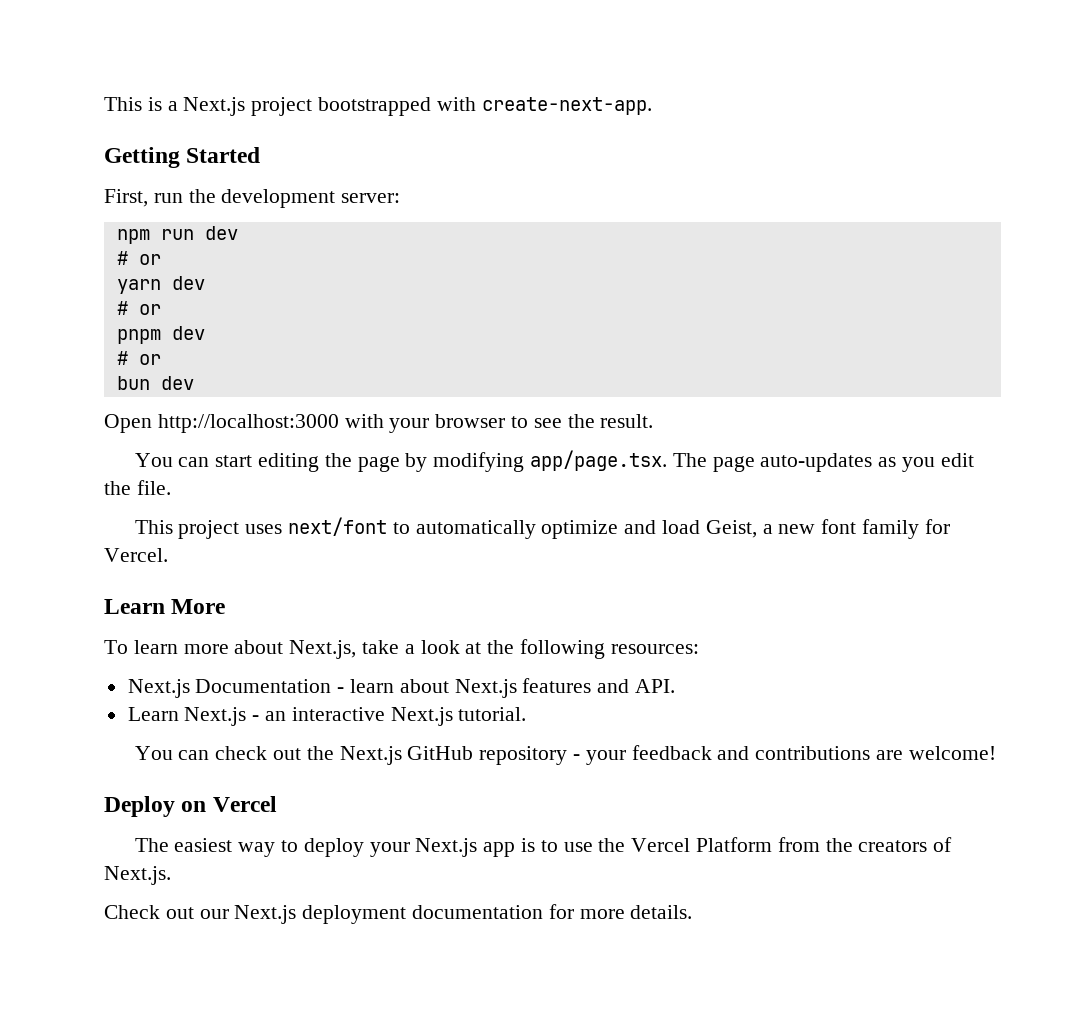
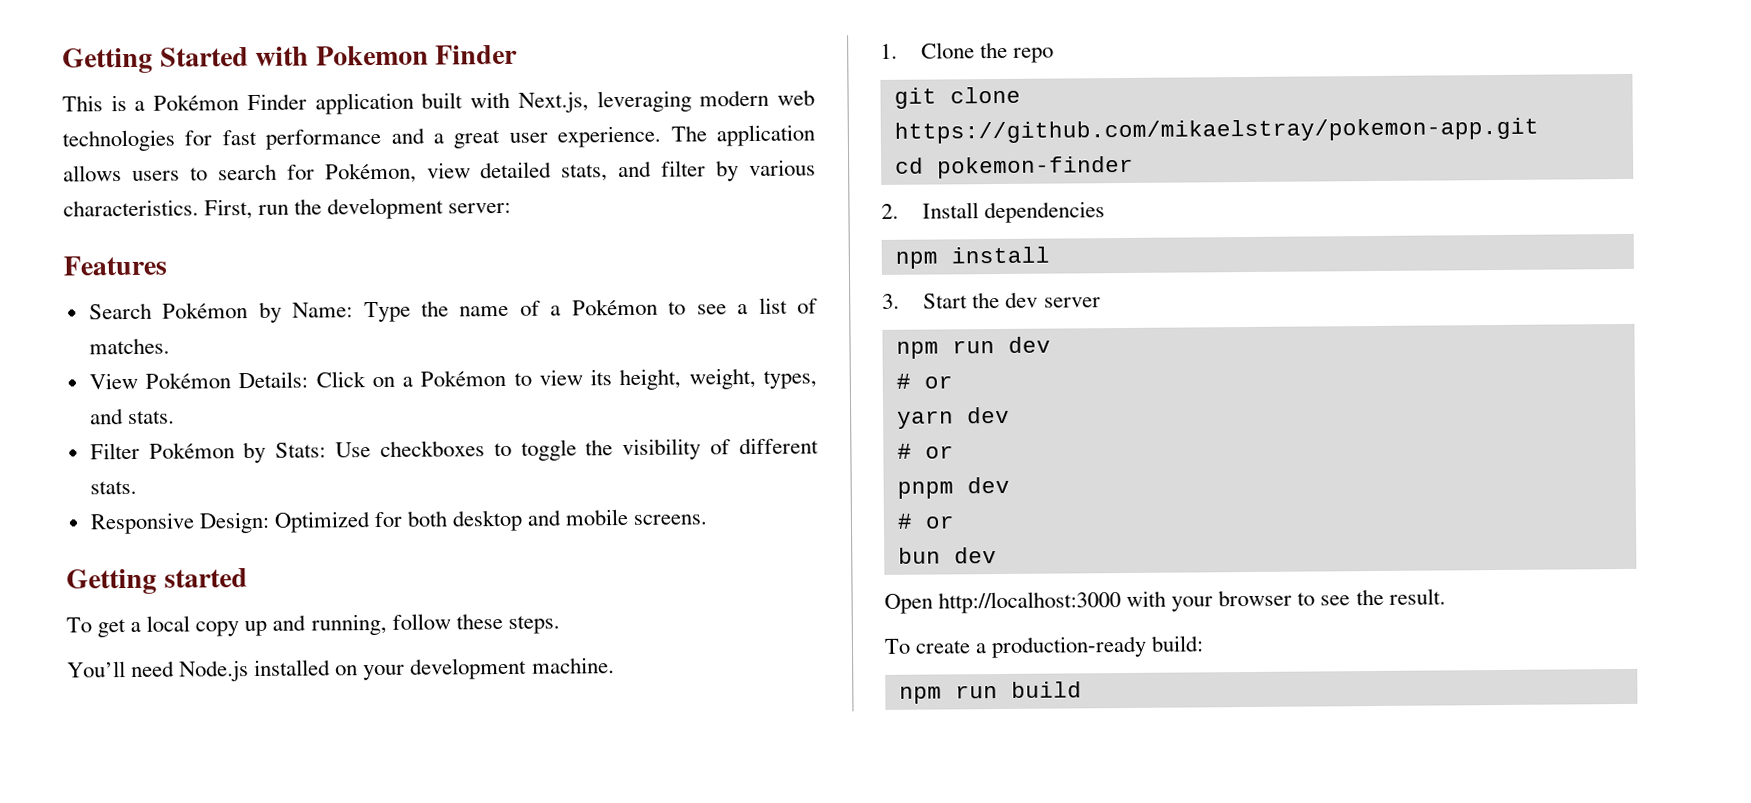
[104,97,652,116] [104,147,261,168] This is a Next.js project bootstrapped with create-next-app. // Getting Started // -> [62,44,519,74] [62,89,816,115] [62,124,815,152] [63,159,816,184] [63,199,199,217] Getting Started with Pokemon Finder // This is a Pokémon Finder application built with Next.js, leveraging modern web technologies for fast performance and a great user experience. The application allows users to search for Pokémon, view detailed stats, and filter by various characteristics.
(401, 198) none -> [63,255,167,276] [88,297,818,323] [88,337,170,355] [88,367,817,391] [89,408,175,425] [89,437,819,464] [89,480,137,495] [89,508,708,535] [66,568,248,595] [66,612,560,638] [67,657,615,682] [880,41,1055,63] [893,86,1021,109] [893,117,1539,144] [894,155,1134,179] [881,201,1106,224] [894,246,1050,269] [882,291,1101,309] // Features // Search Pokémon by Name: Type the name of a Pokémon to see a list of matches. // View Pokémon Details: Click on a Pokémon to view its height, weight, types, and stats. // Filter Pokémon by Stats: Use checkboxes to toggle the visibility of different stats. // Responsive Design: Optimized for both desktop and mobile screens. // Getting started // To get a local copy up and running, follow these steps. // You’ll need Node.js installed on your development machine. // 1. Clone the repo // git clone https://github.com/mikaelstray/pokemon-app.git // cd pokemon-finder // 2. Install dependencies // npm install // 3. Start the dev server
[134,450,974,472] [104,480,171,495] [134,517,950,539] [104,548,168,562] [104,599,226,614] [104,639,699,659] [127,678,676,698] [127,707,527,726] [134,745,996,765] [104,796,277,817] [134,837,953,857] [104,866,171,885] [104,904,693,924] You can start editing the page by modifying app/page.tsx. The page auto-updates as you edit the file. // This project uses next/font to automatically optimize and load Geist, a new font family for Vercel. // Learn More // To learn more about Next.js, take a look at the following resources: // Next.js Documentation - learn about Next.js features and API. // Learn Next.js - an interactive Next.js tutorial. // You can check out the Next.js GitHub repository - your feedback and contributions are welcome! // Deploy on Vercel // The easiest way to deploy your Next.js app is to use the Vercel Platform from the creators of Next.js. // Check out our Next.js deployment documentation for more details. -> [884,635,1205,659] [898,681,1082,704] To create a production-ready build: // npm run build

